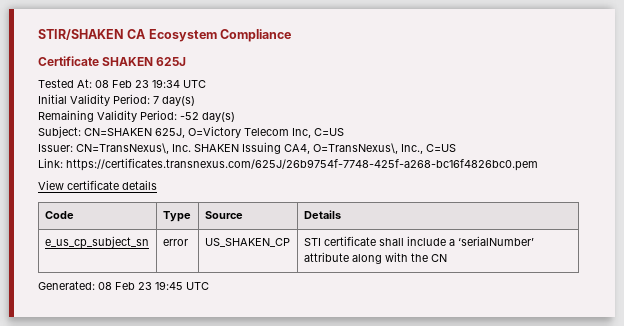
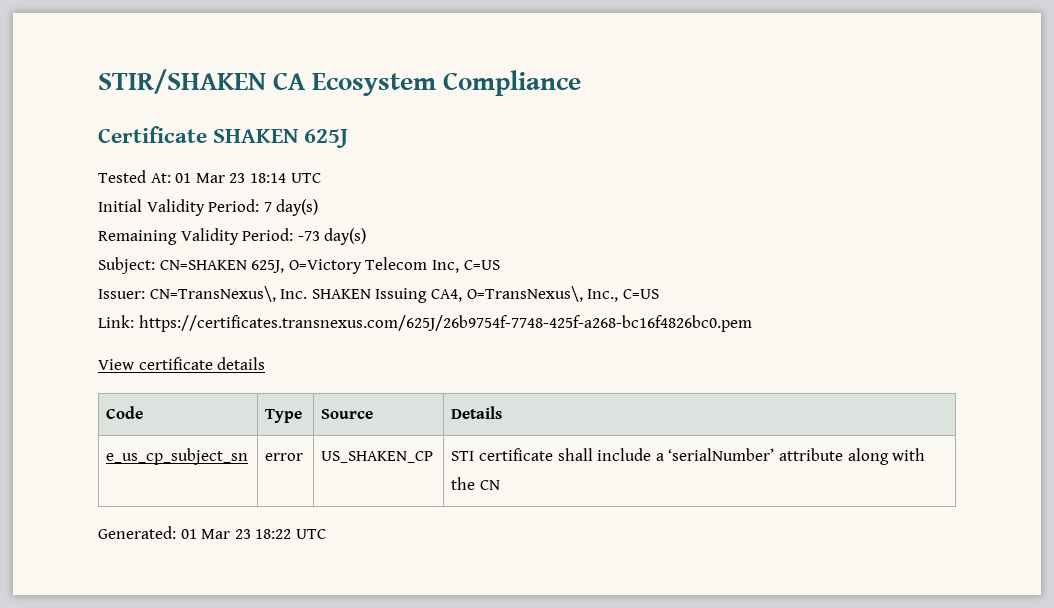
[95,79,180,88] 08 Feb 23 19:34 -> [175,173,286,183] 01 Mar 23 18:14
[180,112,199,120] -52 -> [297,231,320,241] -73
[98,281,183,290] 08 Feb 23 19:45 -> [180,529,292,539] 01 Mar 23 18:22

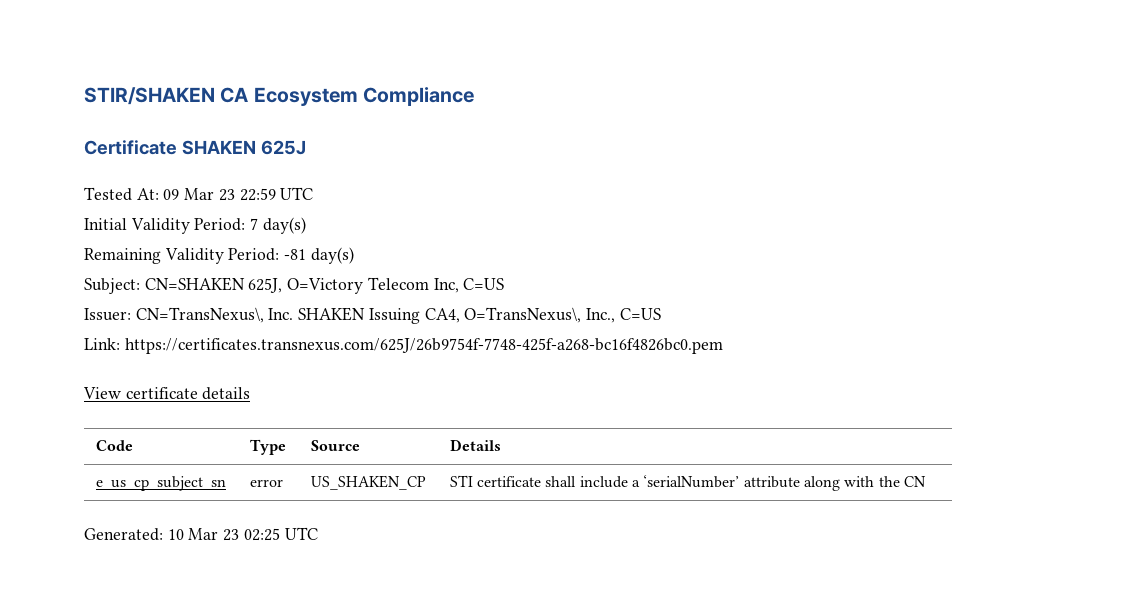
[175,173,286,183] 01 Mar 23 18:14 -> [163,188,276,201] 09 Mar 23 22:59
[297,231,320,241] -73 -> [284,249,307,260] -81
[180,529,292,539] 01 Mar 23 18:22 -> [167,528,280,541] 10 Mar 23 02:25

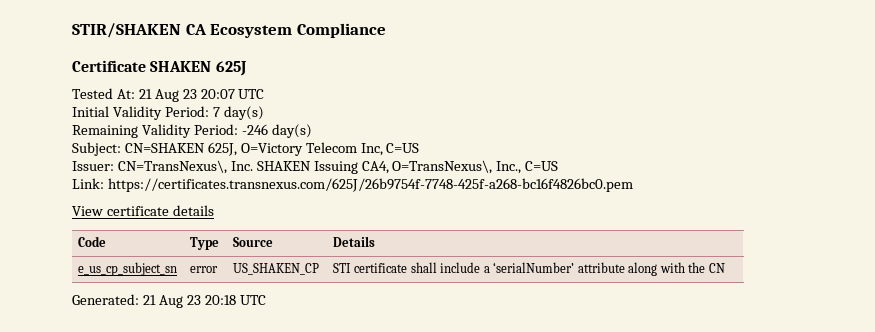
[163,188,276,201] 09 Mar 23 22:59 -> [138,89,235,102] 21 Aug 23 20:07
[284,249,307,260] -81 -> [241,124,268,135] -246
[167,528,280,541] 10 Mar 23 02:25 -> [142,295,236,308] 21 Aug 23 20:18

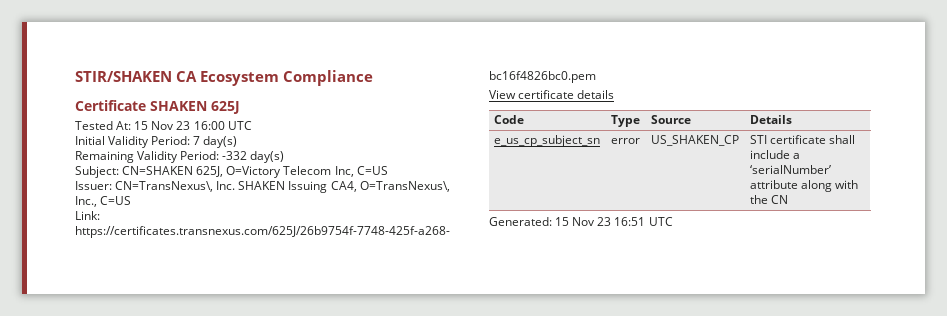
[138,89,235,102] 21 Aug 23 20:07 -> [134,121,225,130] 15 Nov 23 16:00
[241,124,268,135] -246 -> [222,151,248,160] -332
[142,295,236,308] 21 Aug 23 20:18 -> [555,217,646,226] 15 Nov 23 16:51

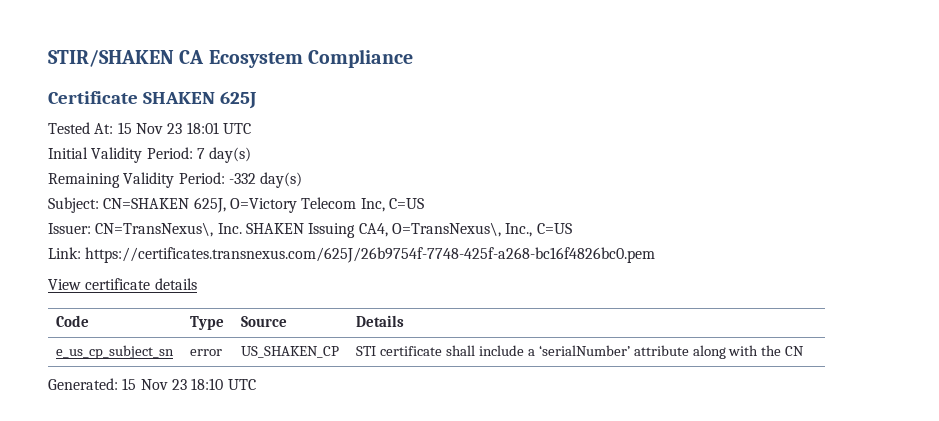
[193,121,225,130] 16:00 -> [186,122,219,134] 18:01
[614,217,646,226] 16:51 -> [191,378,224,390] 18:10

